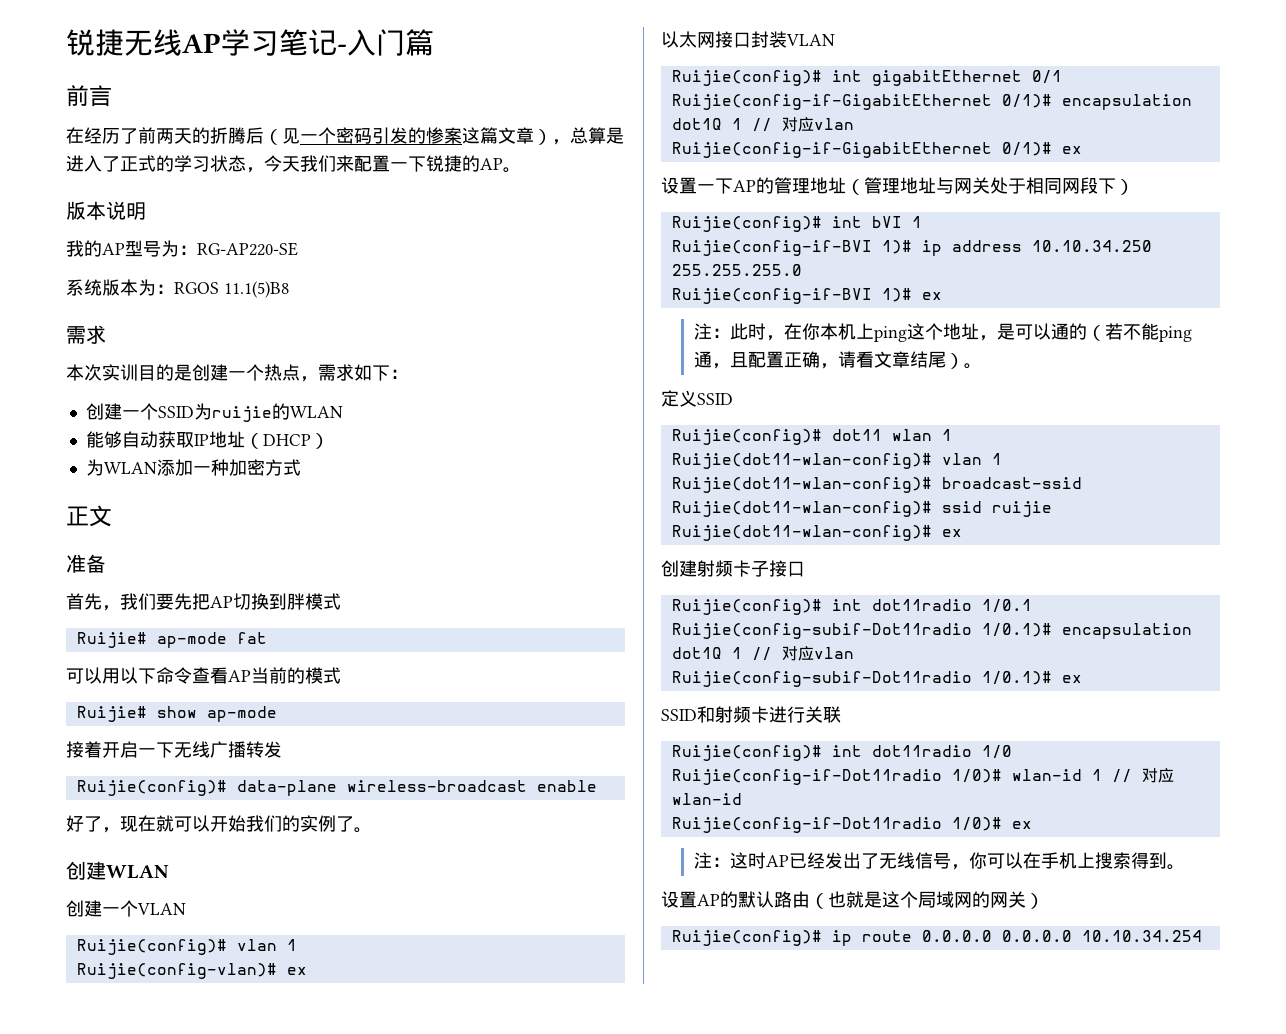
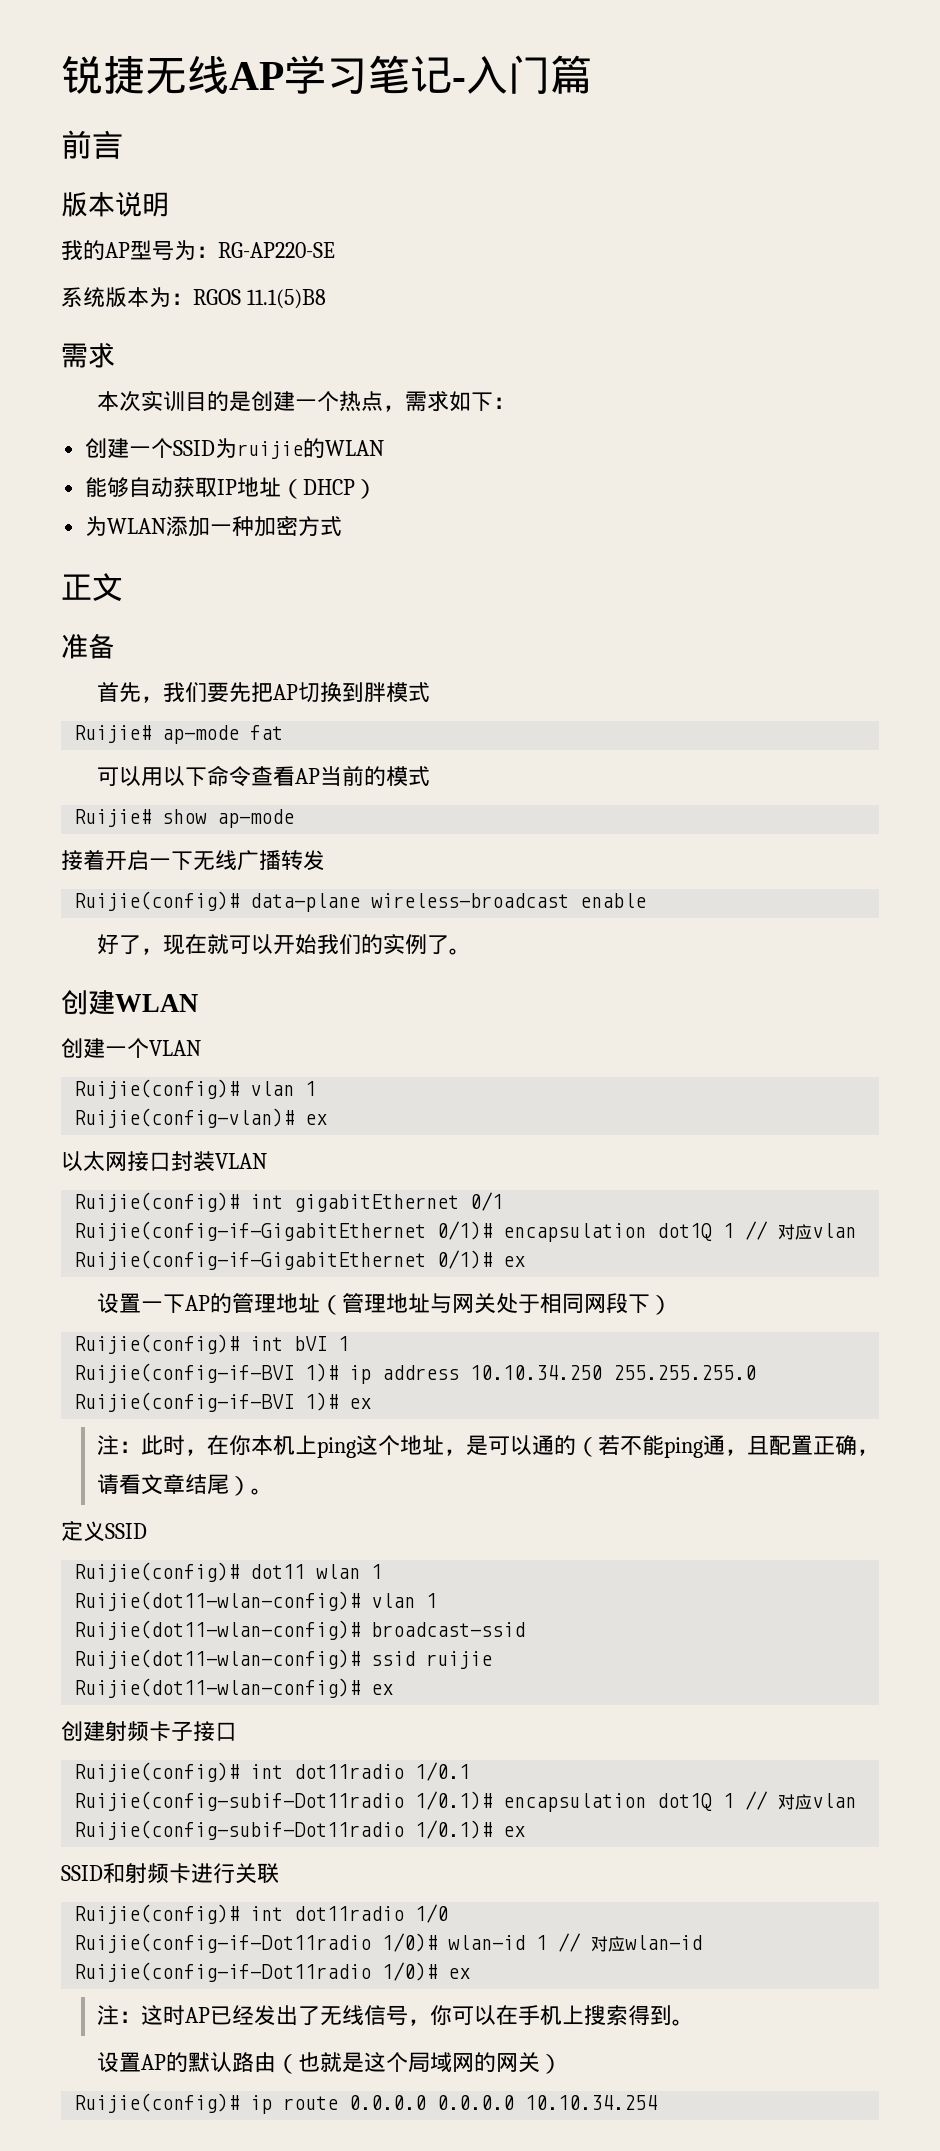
[66,127,624,145] [66,155,521,173] // 在经历了前两天的折腾后（见一个密码引发的惨案这篇文章），总算是进入了正式的学习状态，今天我们来配置一下锐捷的AP。 -> (123, 144) none

